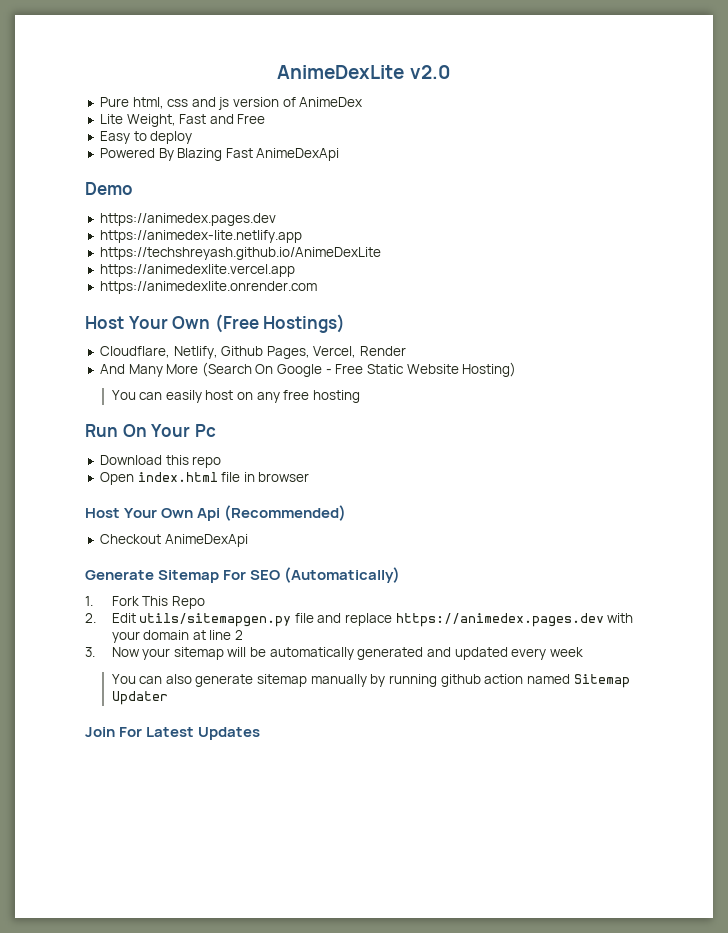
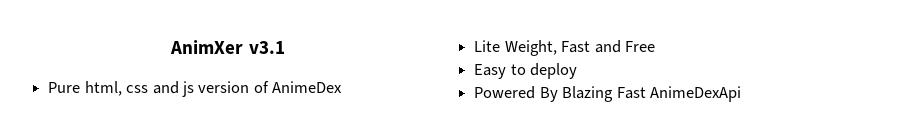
[277,65,451,79] AnimeDexLite v2.0 -> [170,40,285,54] AnimXer v3.1
[85,182,133,195] [99,213,276,226] [99,230,302,243] [99,247,381,260] [99,264,295,277] [99,281,317,294] [85,314,346,333] [99,346,407,359] [99,362,517,377] [111,390,361,403] [85,424,216,437] [99,455,222,468] [99,472,310,485] [85,505,347,521] [99,534,248,547] [85,567,401,583] [85,596,205,609] [85,613,634,627] [111,630,244,643] [85,647,583,660] [111,674,630,688] [111,691,168,705] [85,727,261,740] // Demo // https://animedex.pages.dev // https://animedex-lite.netlify.app // https://techshreyash.github.io/AnimeDexLite // https://animedexlite.vercel.app // https://animedexlite.onrender.com // Host Your Own (Free Hostings) // Cloudflare, Netlify, Github Pages, Vercel, Render // And Many More (Search On Google - Free Static Website Hosting) // You can easily host on any free hosting // Run On Your Pc // Download this repo // Open index.html file in browser // Host Your Own Api (Recommended) // Checkout AnimeDexApi // Generate Sitemap For SEO (Automatically) // 1. Fork This Repo // 2. Edit utils/sitemapgen.py file and replace https://animedex.pages.dev with your domain at line 2 // 3. Now your sitemap will be automatically generated and updated every week // You can also generate sitemap manually by running github action named Sitemap Updater // Join For Latest Updates -> (741, 94) none

